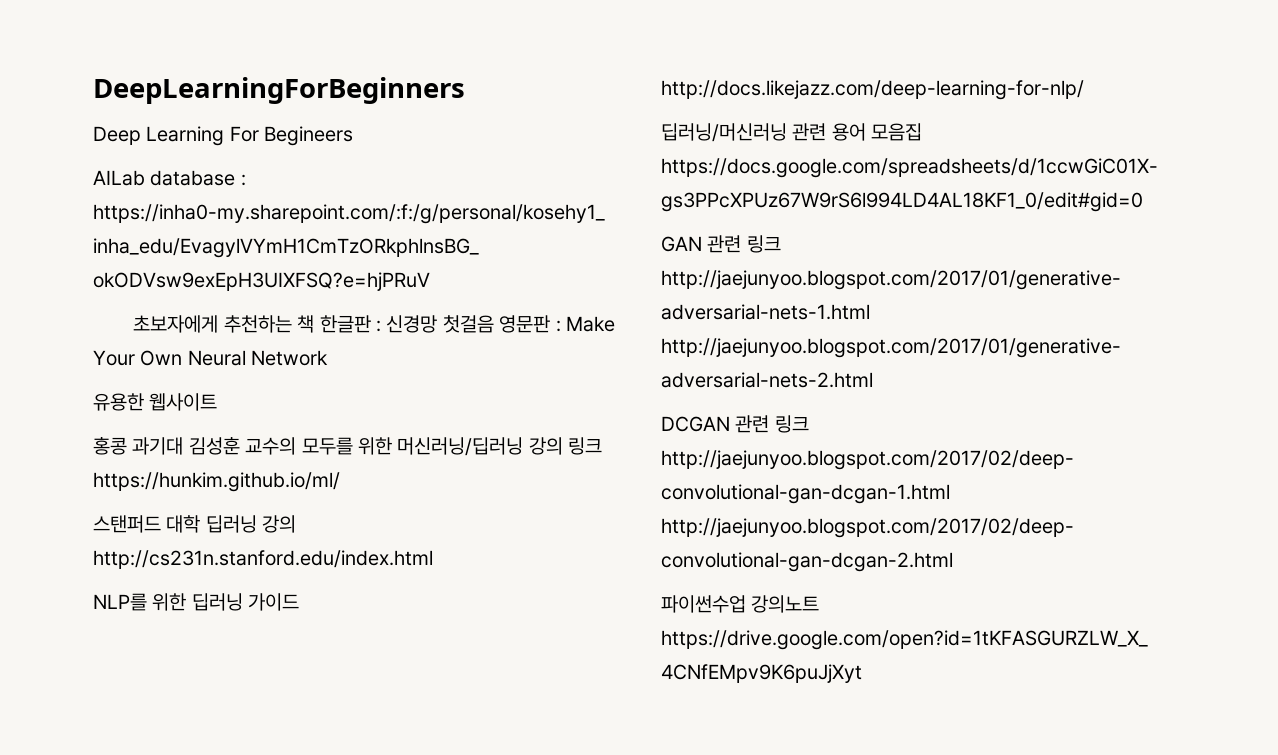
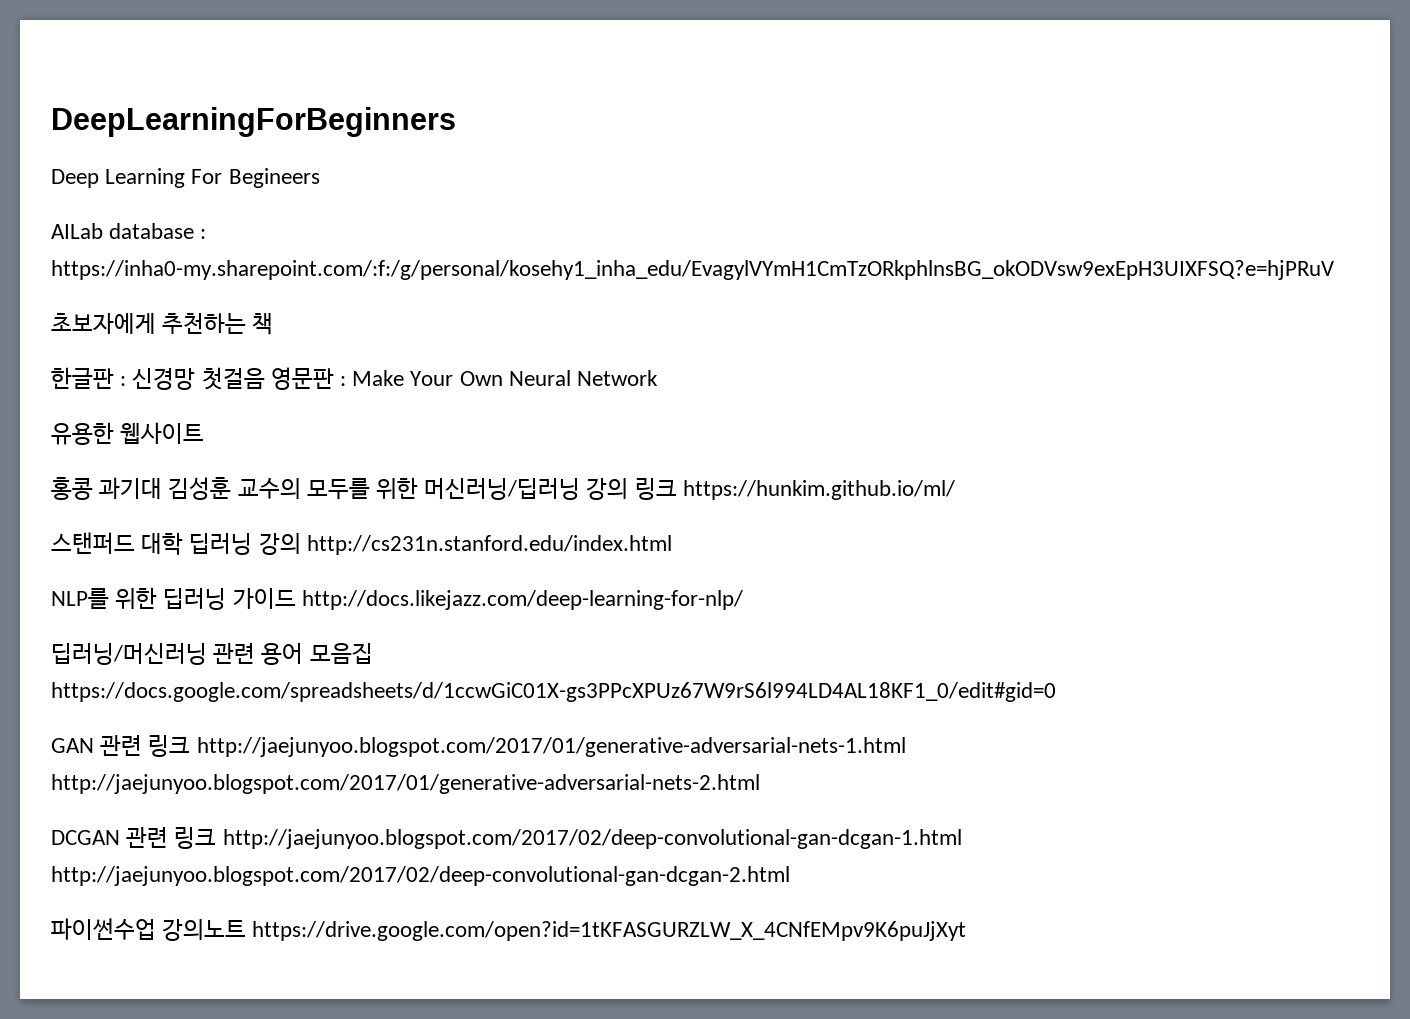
(315, 324) none -> (274, 323) //

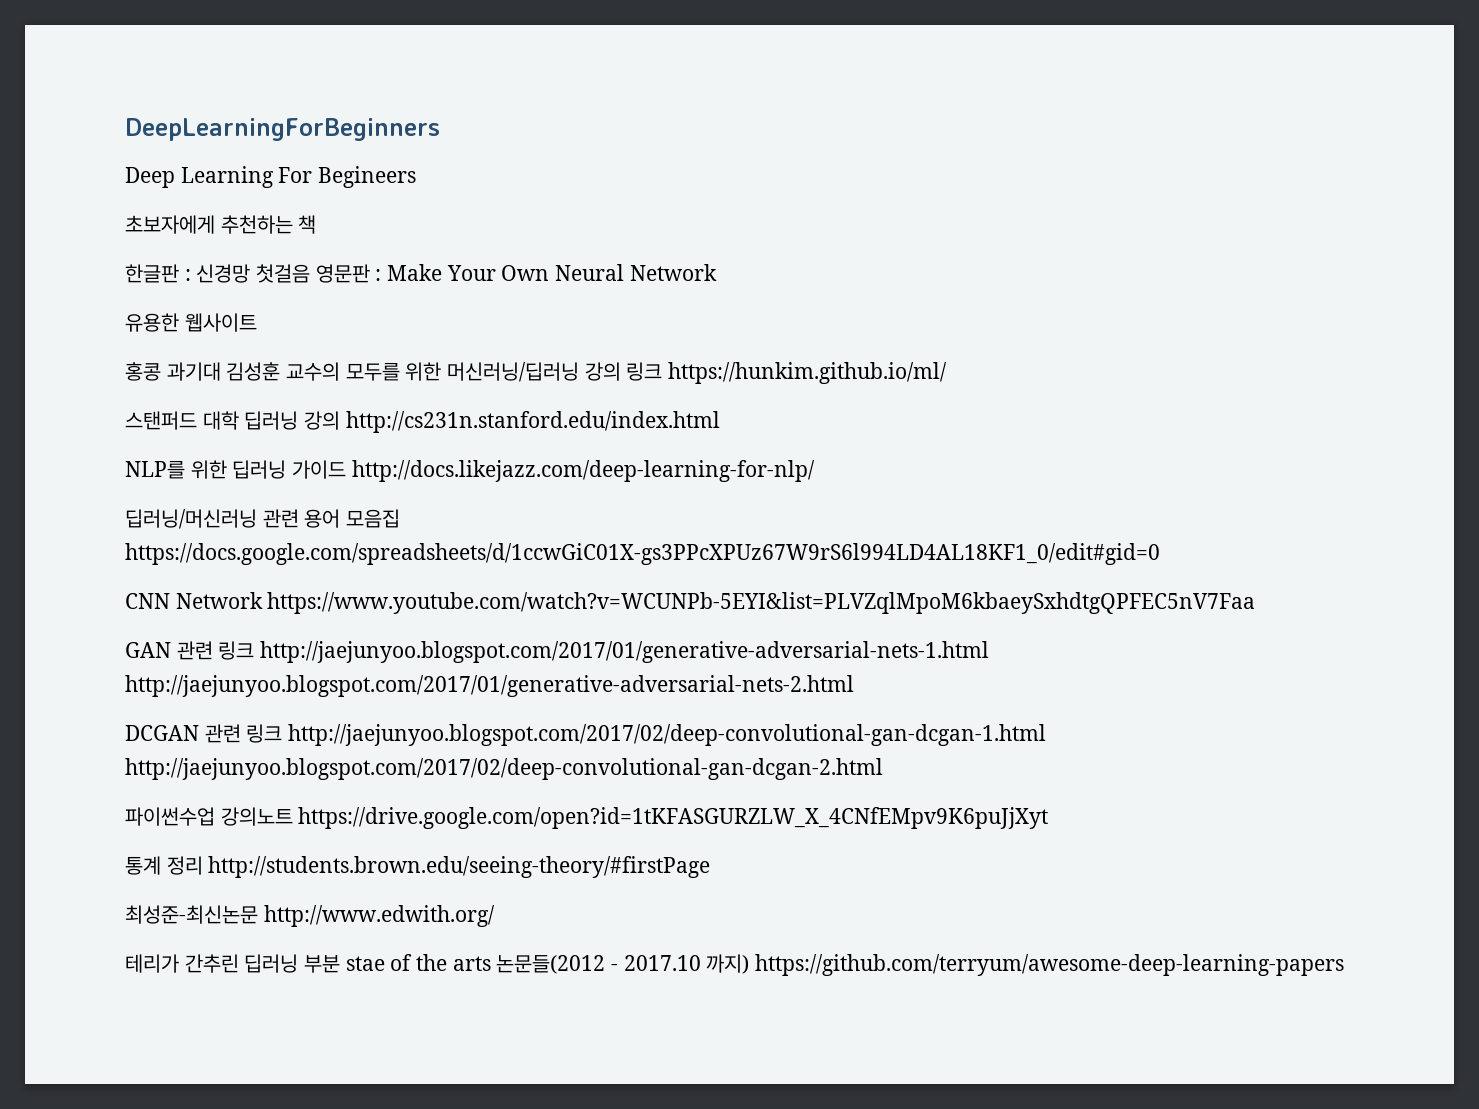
[51,223,207,239] [51,260,1334,280] // AILab database : https://inha0-my.sharepoint.com/:f:/g/personal/kosehy1_inha_edu/EvagylVYmH1CmTzORkphlnsBG_okODVsw9exEpH3UIXFSQ?e=hjPRuV -> (417, 177) none
(1056, 692) none -> [125,592,1256,614] // CNN Network https://www.youtube.com/watch?v=WCUNPb-5EYI&list=PLVZqlMpoM6kbaeySxhdtgQPFEC5nV7Faa
(967, 931) none -> [125,856,711,878] [125,905,495,927] [125,954,1345,976] // 통계 정리 http://students.brown.edu/seeing-theory/#firstPage // 최성준-최신논문 http://www.edwith.org/ // 테리가 간추린 딥러닝 부분 stae of the arts 논문들(2012 - 2017.10 까지) https://github.com/terryum/awesome-deep-learning-papers

